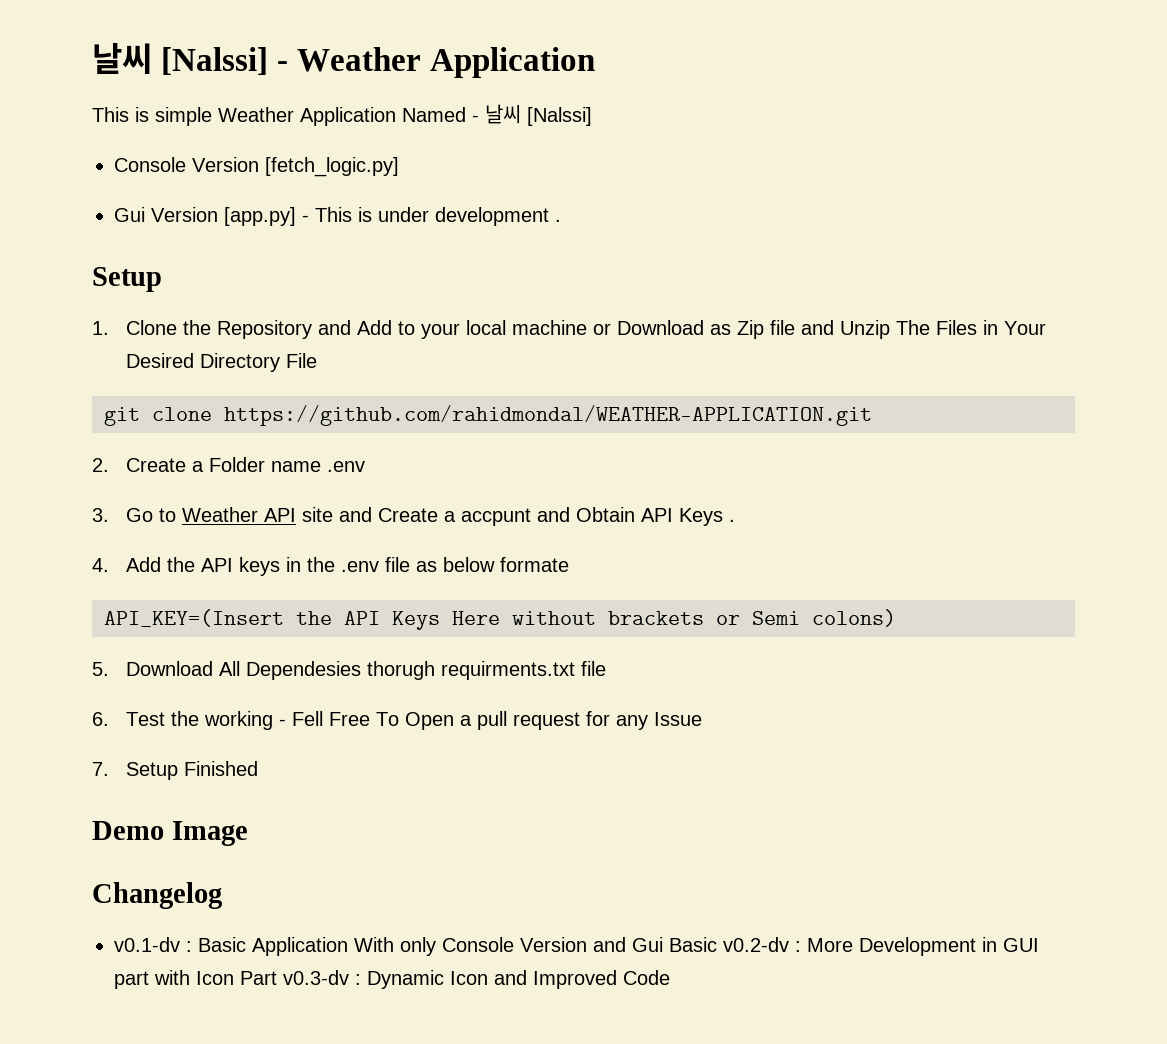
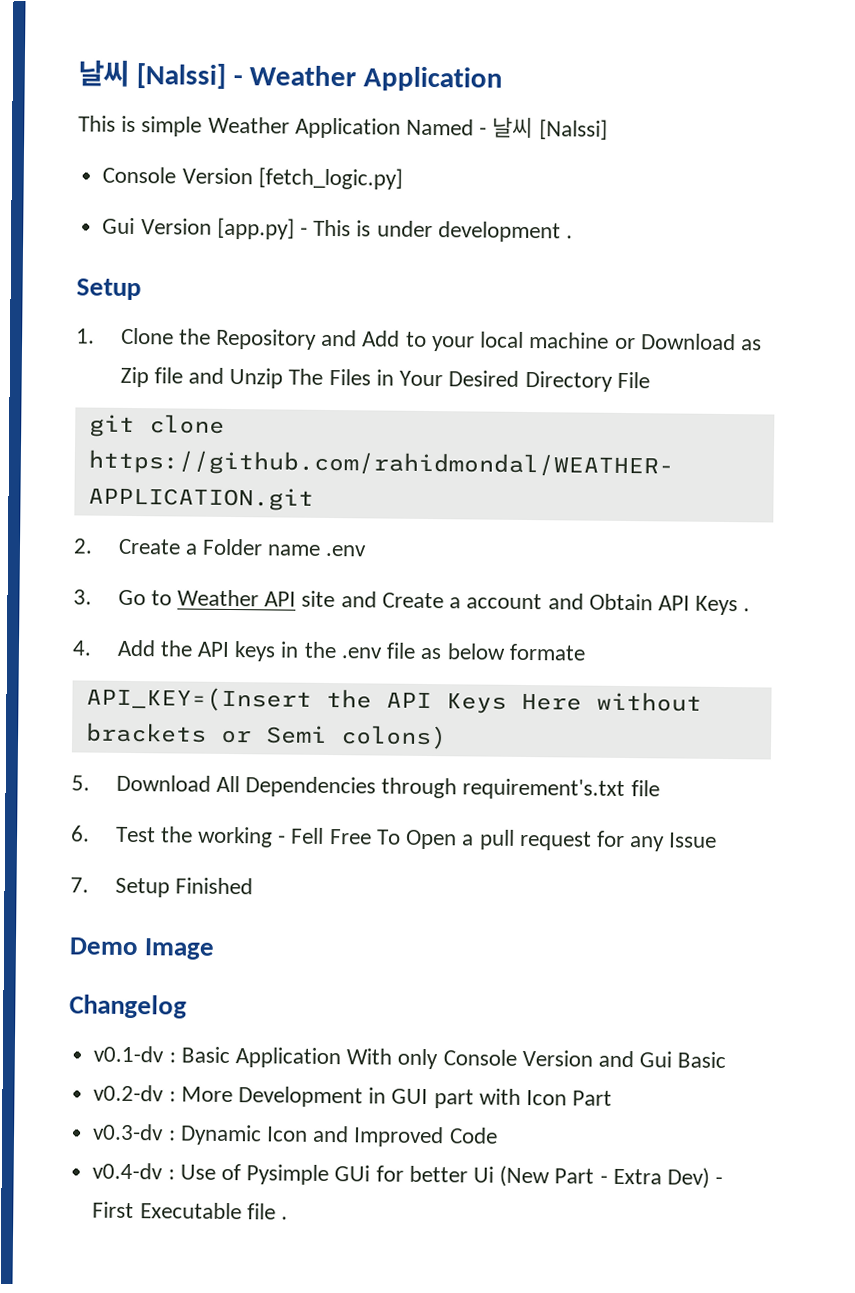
[461,508,532,526] accpunt -> [466,593,543,610] account
[246,661,576,680] Dependesies thorugh requirments.txt -> [245,776,626,801] Dependencies through requirement's.txt
(717, 944) none -> (727, 1060) //
(277, 978) none -> (613, 1098) //
(670, 977) none -> [92,1162,724,1189] [92,1201,288,1220] // v0.4-dv : Use of Pysimple GUi for better Ui (New Part - Extra Dev) - First Executable file .

